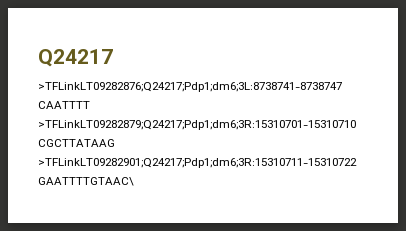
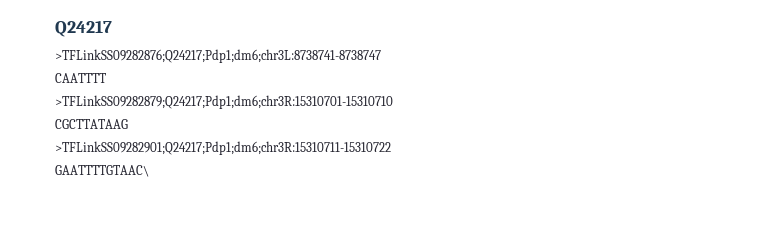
[38,82,342,92] >TFLinkLT09282876;Q24217;Pdp1;dm6;3L:8738741-8738747 -> [55,49,381,63] >TFLinkSS09282876;Q24217;Pdp1;dm6;chr3L:8738741-8738747
[38,120,356,130] >TFLinkLT09282879;Q24217;Pdp1;dm6;3R:15310701-15310710 -> [55,95,393,109] >TFLinkSS09282879;Q24217;Pdp1;dm6;chr3R:15310701-15310710
[38,158,357,168] >TFLinkLT09282901;Q24217;Pdp1;dm6;3R:15310711-15310722 -> [55,141,391,155] >TFLinkSS09282901;Q24217;Pdp1;dm6;chr3R:15310711-15310722

